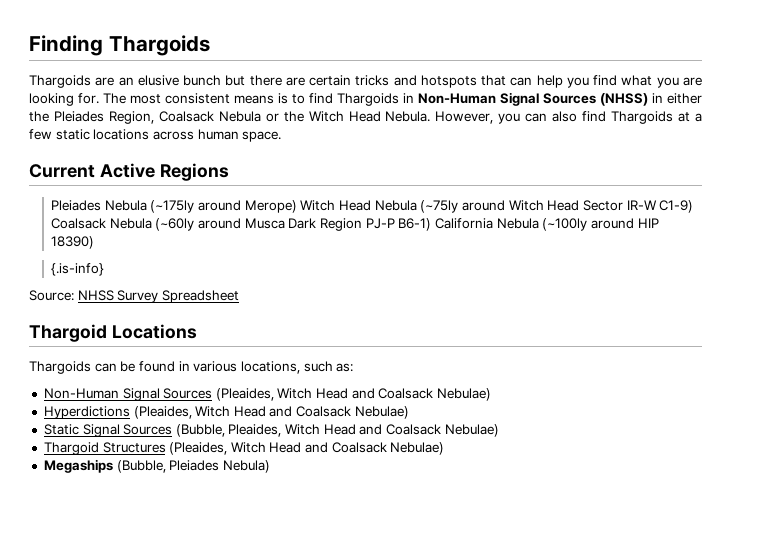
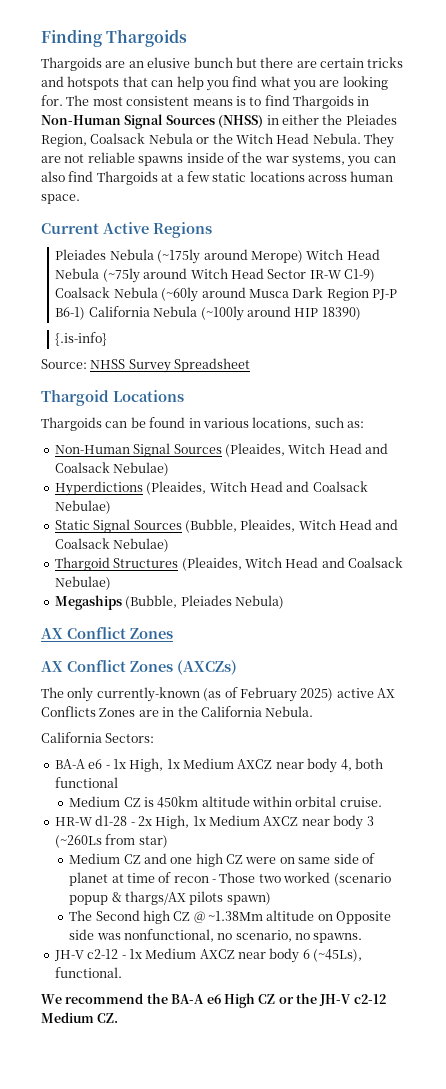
[435,111,494,124] However, -> [364,133,394,148] [41,152,345,167] They are not reliable spawns inside of the war systems,
(270, 466) none -> [41,627,173,639] [41,660,237,675] [41,687,395,702] [41,706,314,717] [41,732,155,743] [54,758,383,773] [54,777,118,788] [69,796,382,808] [54,815,374,830] [54,834,168,848] [69,853,375,867] [69,872,391,886] [69,891,271,905] [69,910,392,924] [69,929,363,943] [53,948,363,963] [54,967,122,978] [41,993,386,1008] [41,1012,119,1023] // AX Conflict Zones // AX Conflict Zones (AXCZs) // The only currently-known (as of February 2025) active AX Conflicts Zones are in the California Nebula. // California Sectors: // BA-A e6 - 1x High, 1x Medium AXCZ near body 4, both functional // Medium CZ is 450km altitude within orbital cruise. // HR-W d1-28 - 2x High, 1x Medium AXCZ near body 3 (~260Ls from star) // Medium CZ and one high CZ were on same side of planet at time of recon - Those two worked (scenario popup & thargs/AX pilots spawn) // The Second high CZ @ ~1.38Mm altitude on Opposite side was nonfunctional, no scenario, no spawns. // JH-V c2-12 - 1x Medium AXCZ near body 6 (~45Ls), functional. // We recommend the BA-A e6 High CZ or the JH-V c2-12 Medium CZ.

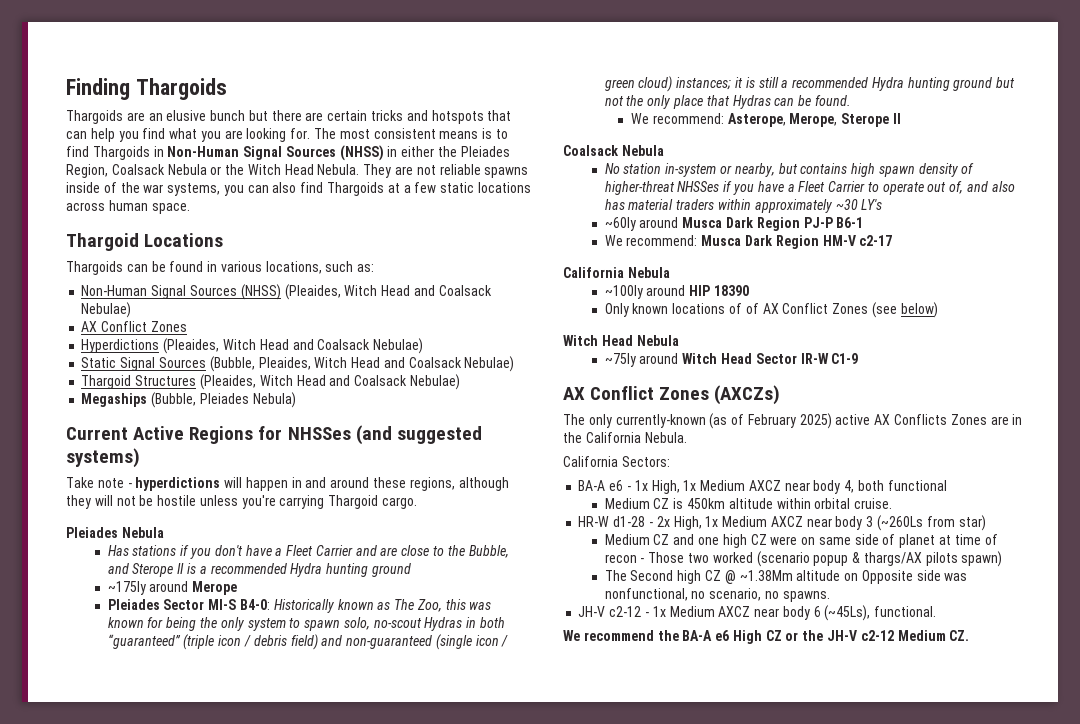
[41,222,212,238] [55,249,380,264] [55,268,376,283] [55,287,398,302] [55,306,361,321] [55,332,108,346] [41,358,251,373] // Current Active Regions // Pleiades Nebula (~175ly around Merope) Witch Head Nebula (~75ly around Witch Head Sector IR-W C1-9) Coalsack Nebula (~60ly around Musca Dark Region PJ-P B6-1) California Nebula (~100ly around HIP 18390) // {.is-info} // Source: NHSS Survey Spreadsheet -> (190, 208) none
[224,443,388,457] [54,462,170,476] (Pleaides, Witch Head and Coalsack Nebulae) -> [240,284,492,300] [81,302,132,318] [81,321,187,332] (NHSS) (Pleaides, Witch Head and Coalsack Nebulae) // AX Conflict Zones
[41,627,173,639] AX Conflict Zones -> [66,425,482,445] [66,448,140,468] [66,477,509,491] [66,495,418,509] [66,527,164,538] [107,545,509,559] [107,563,411,577] [107,581,238,595] [107,599,492,613] [107,617,506,631] [107,634,509,650] [604,76,1016,92] [604,95,851,109] [630,113,901,127] [563,145,664,156] [604,163,975,177] [604,181,1015,195] [604,199,883,213] [604,217,864,231] [604,235,893,249] [563,267,670,278] [604,285,750,299] [604,302,938,318] [563,335,679,346] [604,353,859,367] Current Active Regions for NHSSes (and suggested systems) // Take note - hyperdictions will happen in and around these regions, although they will not be hostile unless you're carrying Thargoid cargo. // Pleiades Nebula // Has stations if you don't have a Fleet Carrier and are close to the Bubble, and Sterope II is a recommended Hydra hunting ground // ~175ly around Merope // Pleiades Sector MI-S B4-0: Historically known as The Zoo, this was known for being the only system to spawn solo, no-scout Hydras in both “guaranteed” (triple icon / debris field) and non-guaranteed (single icon / green cloud) instances; it is still a recommended Hydra hunting ground but not the only place that Hydras can be found. // We recommend: Asterope, Merope, Sterope II // Coalsack Nebula // No station in-system or nearby, but contains high spawn density of higher-threat NHSSes if you have a Fleet Carrier to operate out of, and also has material traders within approximately ~30 LY's // ~60ly around Musca Dark Region PJ-P B6-1 // We recommend: Musca Dark Region HM-V c2-17 // California Nebula // ~100ly around HIP 18390 // Only known locations of of AX Conflict Zones (see below) // Witch Head Nebula // ~75ly around Witch Head Sector IR-W C1-9

